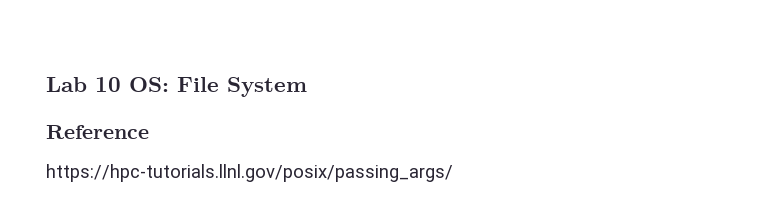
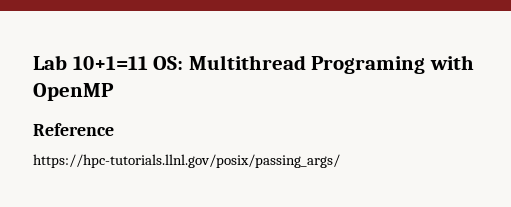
[95,77,307,97] 10 OS: File System -> [72,55,474,74] [33,83,114,101] 10+1=11 OS: Multithread Programing with OpenMP

